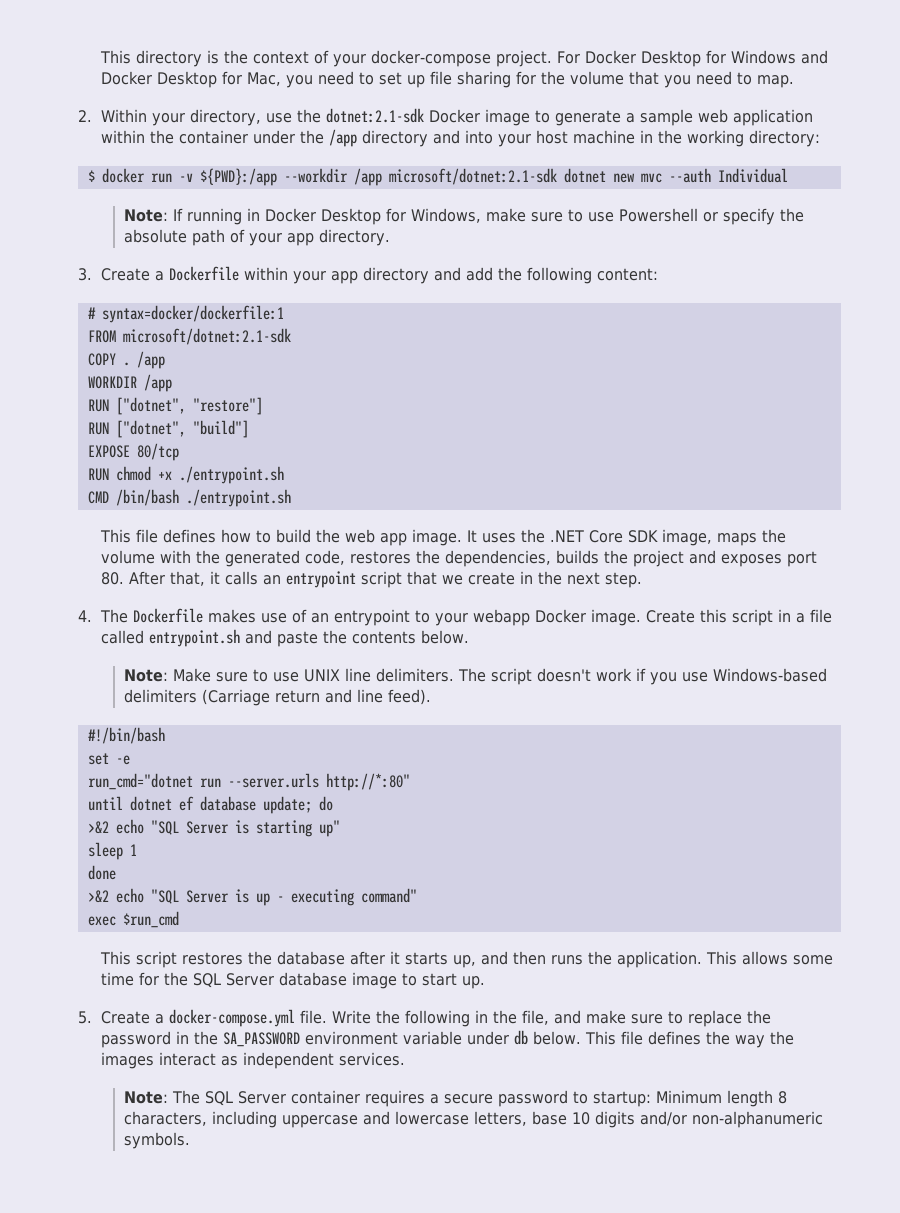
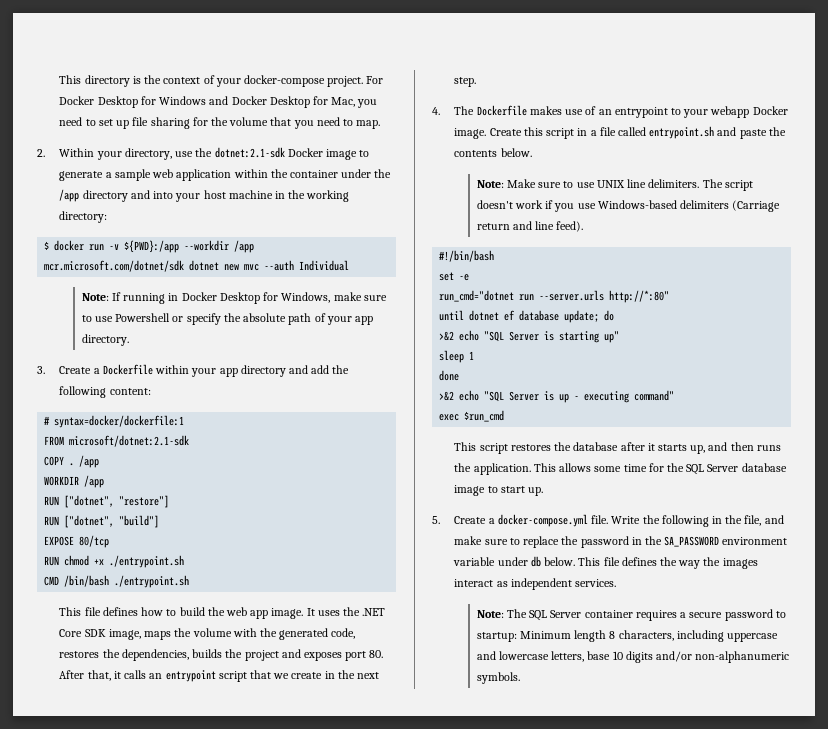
[388,168,557,185] microsoft/dotnet:2.1-sdk -> [44,260,185,272] mcr.microsoft.com/dotnet/sdk

